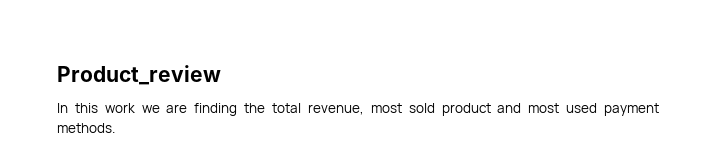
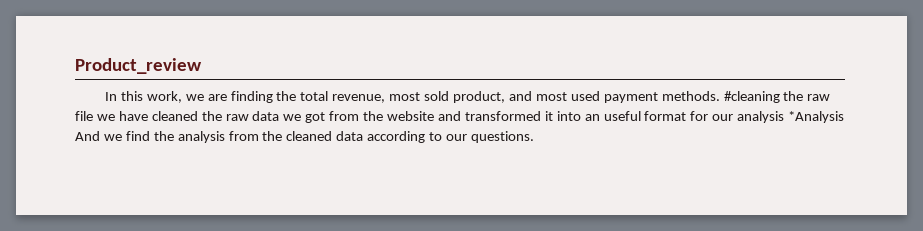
[104,103,135,113] work -> [146,91,182,103] work,
[441,103,491,116] product -> [453,91,506,103] product,
(115, 128) none -> [723,91,831,103] [75,111,845,123] [75,131,534,143] #cleaning the raw file we have cleaned the raw data we got from the website and transformed it into an useful format for our analysis *Analysis And we find the analysis from the cleaned data according to our questions.

